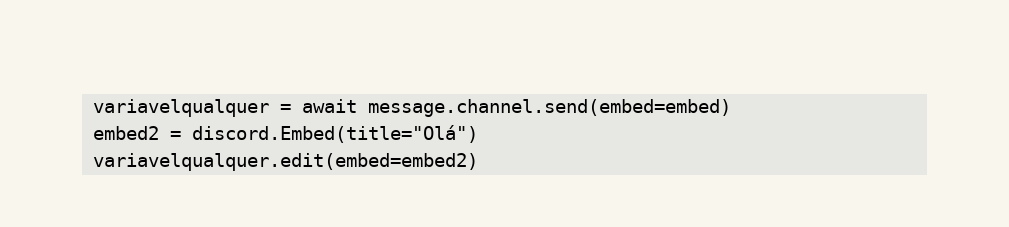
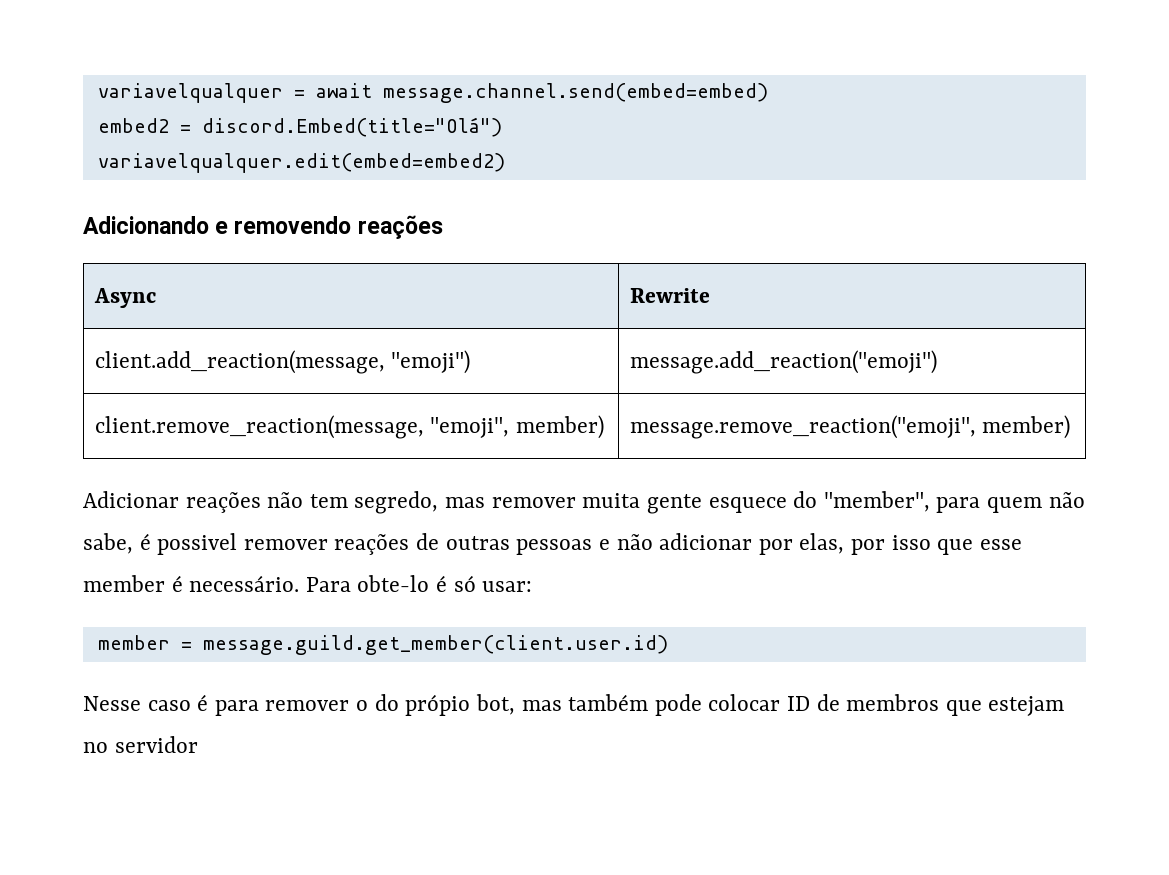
(479, 162) none -> [83,215,443,239] [93,288,156,308] [629,288,710,303] [94,350,471,374] [629,350,937,374] [94,415,604,439] [629,415,1071,439] [83,491,1085,514] [83,533,1022,555] [83,575,533,592] [97,635,668,655] [83,694,1065,716] [83,736,198,753] // Adicionando e removendo reações // Async | Rewrite // client.add_reaction(message, "emoji") | message.add_reaction("emoji") // client.remove_reaction(message, "emoji", member) | message.remove_reaction("emoji", member) // Adicionar reações não tem segredo, mas remover muita gente esquece do "member", para quem não sabe, é possivel remover reações de outras pessoas e não adicionar por elas, por isso que esse member é necessário. Para obte-lo é só usar: // member = message.guild.get_member(client.user.id) // Nesse caso é para remover o do própio bot, mas também pode colocar ID de membros que estejam no servidor

